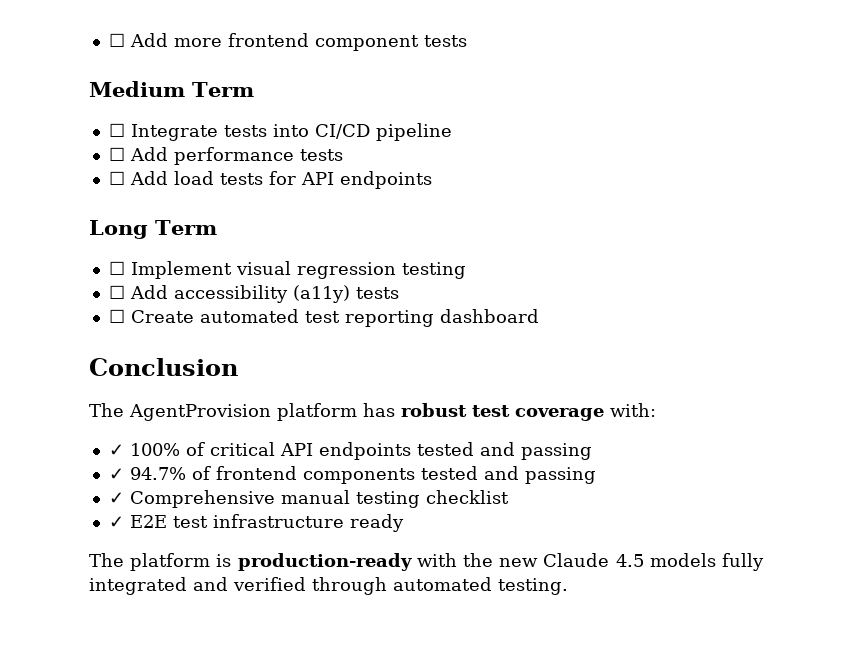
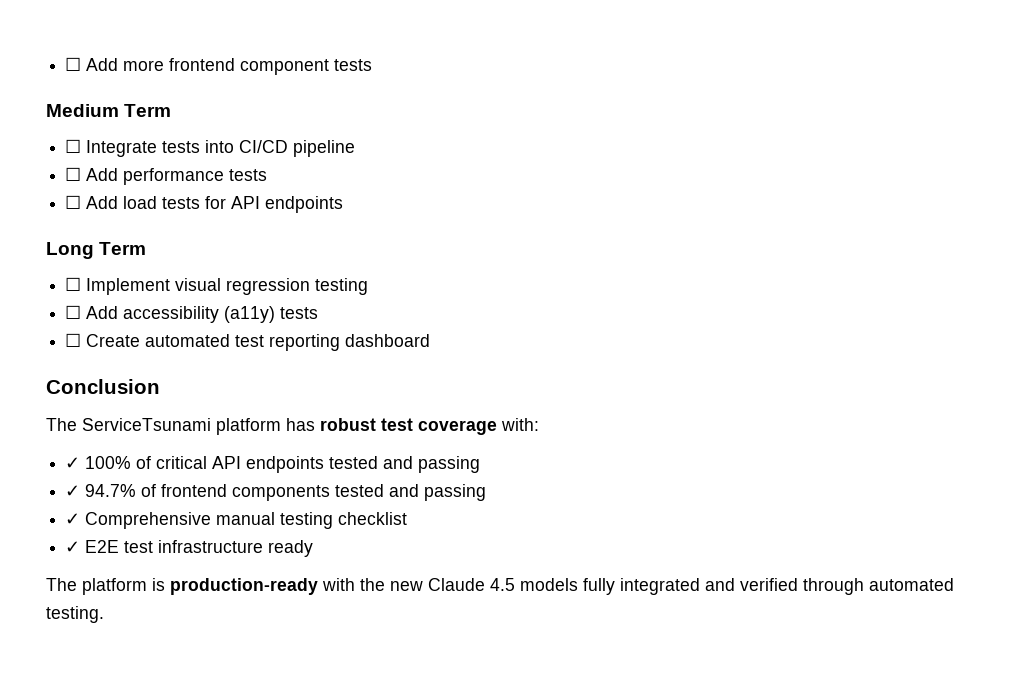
[129,404,271,421] AgentProvision -> [82,418,211,431] ServiceTsunami

